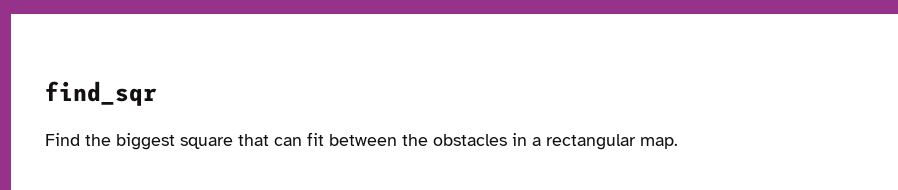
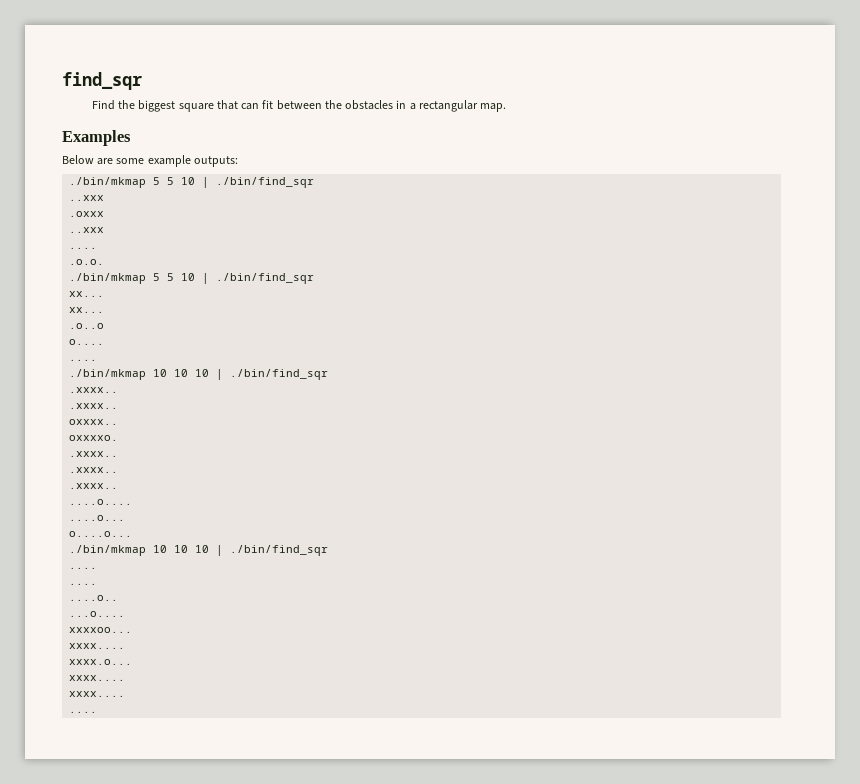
(678, 143) none -> [62,130,131,146] [62,155,238,167] [69,177,315,188] [69,195,105,201] [69,211,105,217] [69,227,105,233] [69,247,98,249] [69,259,105,265] [69,273,315,284] [69,291,105,297] [69,307,105,313] [69,323,105,329] [69,339,105,345] [69,359,98,361] [69,369,329,380] [69,387,119,393] [69,403,119,409] [69,419,119,425] [69,435,119,441] [69,451,119,457] [69,467,119,473] [69,483,119,489] [69,499,133,505] [69,515,126,521] [69,531,133,537] [69,545,329,556] [69,567,98,569] [69,583,98,585] [69,595,119,601] [69,611,126,617] [69,627,133,633] [69,643,126,649] [69,659,133,665] [69,675,126,681] [69,691,126,697] [69,711,98,713] // Examples // Below are some example outputs: // ./bin/mkmap 5 5 10 | ./bin/find_sqr // ..xxx // .oxxx // ..xxx // .... // .o.o. // ./bin/mkmap 5 5 10 | ./bin/find_sqr // xx... // xx... // .o..o // o.... // .... // ./bin/mkmap 10 10 10 | ./bin/find_sqr // .xxxx.. // .xxxx.. // oxxxx.. // oxxxxo. // .xxxx.. // .xxxx.. // .xxxx.. // ....o.... // ....o... // o....o... // ./bin/mkmap 10 10 10 | ./bin/find_sqr // .... // .... // ....o.. // ...o.... // xxxxoo... // xxxx.... // xxxx.o... // xxxx.... // xxxx.... // ....

